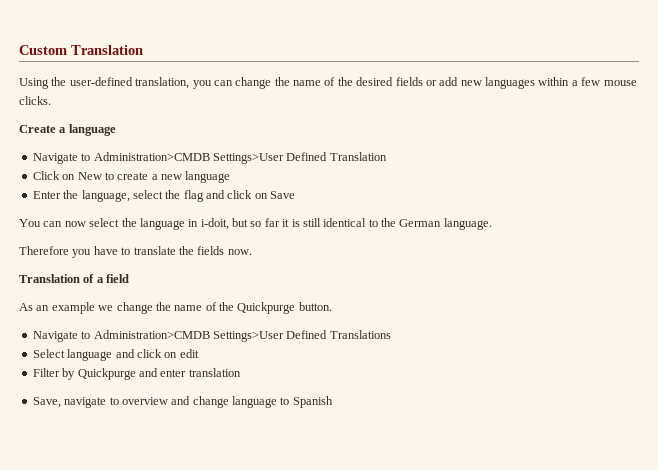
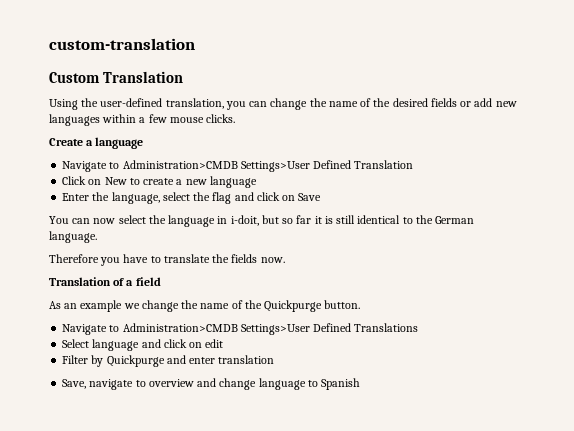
(19, 50) none -> [49,38,195,50] custom-translation //

